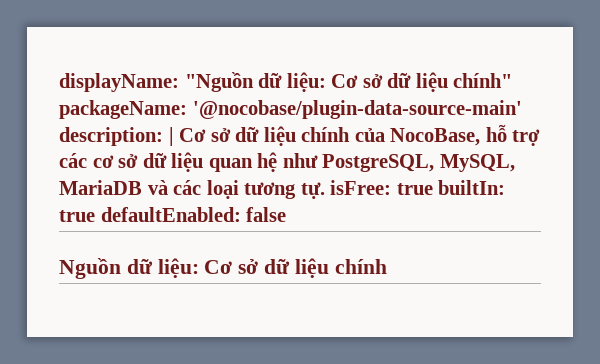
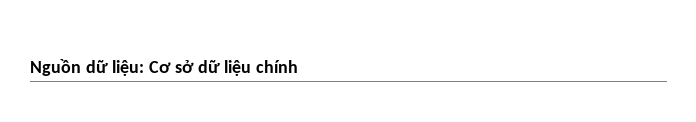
[59,72,513,92] [59,100,522,119] [59,124,541,146] [59,152,515,172] [59,180,506,199] [59,207,287,222] displayName: "Nguồn dữ liệu: Cơ sở dữ liệu chính" packageName: '@nocobase/plugin-data-source-main' description: | Cơ sở dữ liệu chính của NocoBase, hỗ trợ các cơ sở dữ liệu quan hệ như PostgreSQL, MySQL, MariaDB và các loại tương tự. isFree: true builtIn: true defaultEnabled: false // -> (30, 67) none

